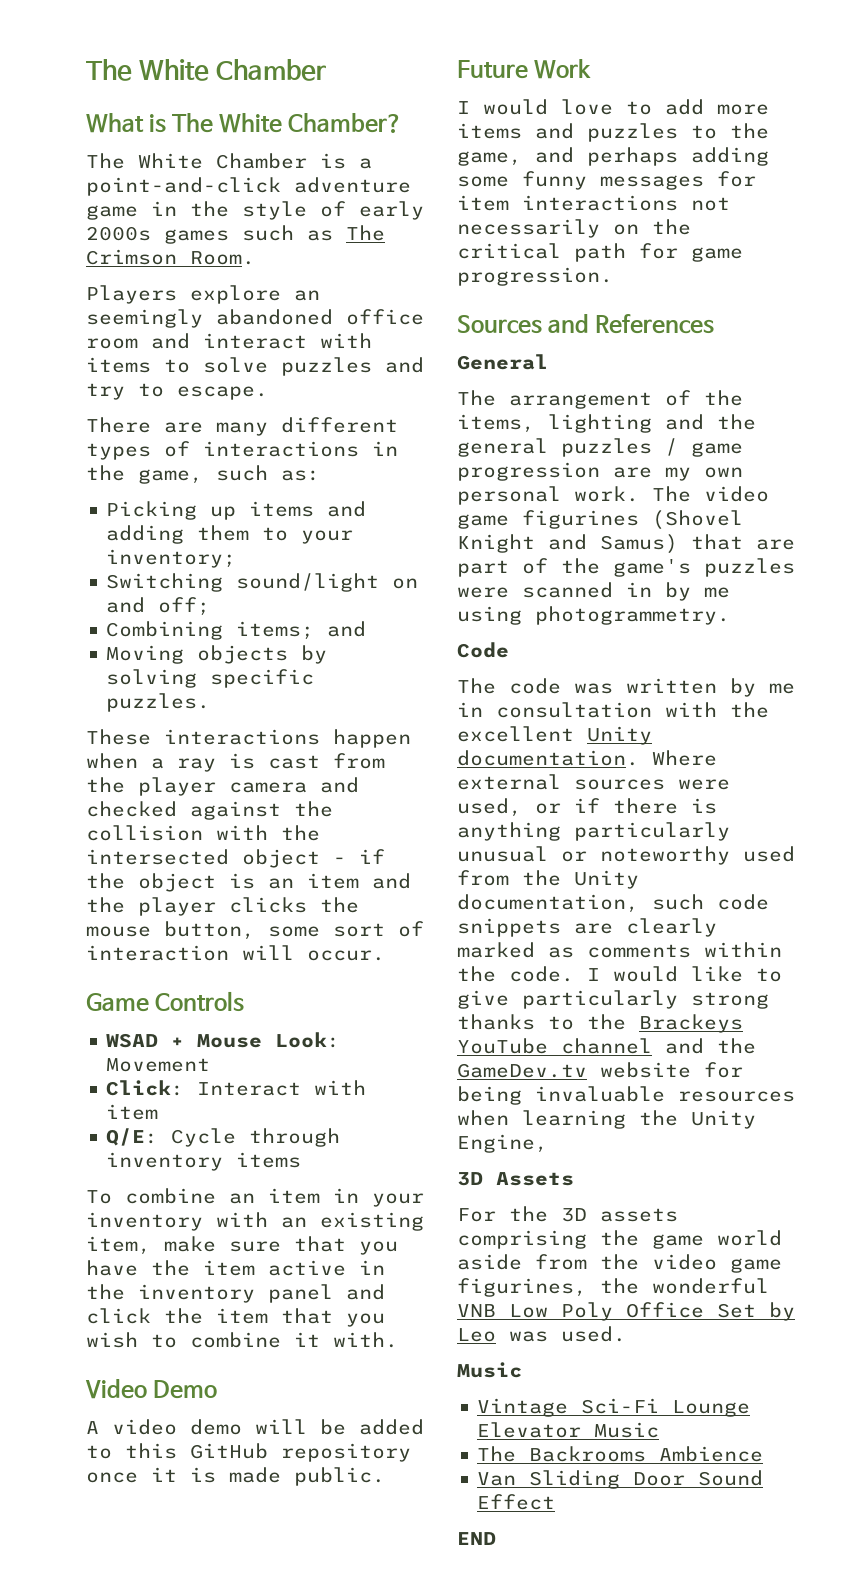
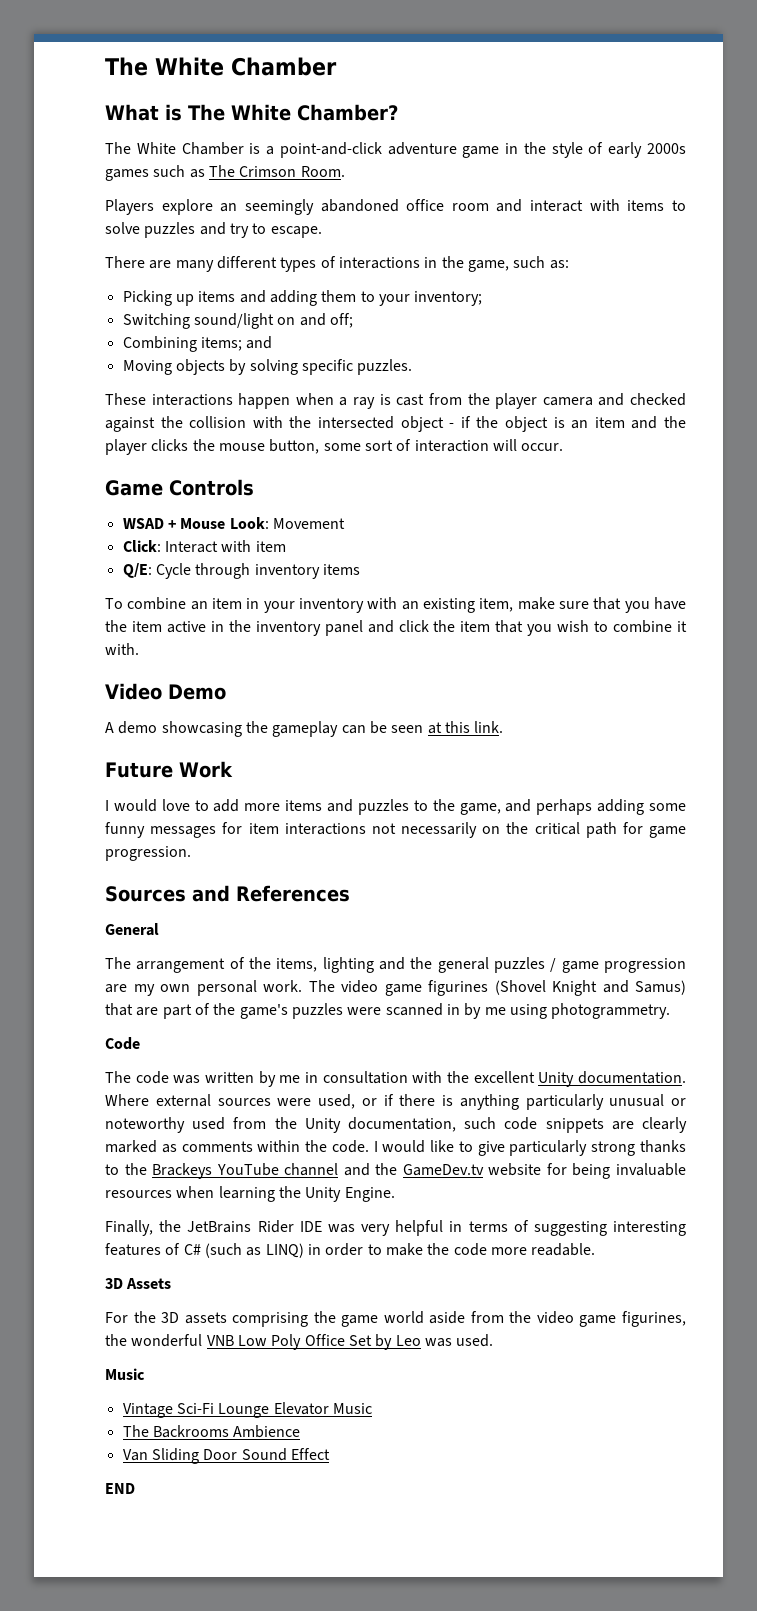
[112,1419,424,1435] [86,1443,411,1462] [86,1467,385,1486] video demo will be added to this GitHub repository once it is made public. -> [118,721,504,737] demo showcasing the gameplay can be seen at this link.
[457,1134,548,1153] Engine, -> [344,1187,395,1202] [105,1220,686,1236] [105,1243,596,1258] Engine. // Finally, the JetBrains Rider IDE was very helpful in terms of suggesting interesting features of C# (such as LINQ) in order to make the code more readable.

